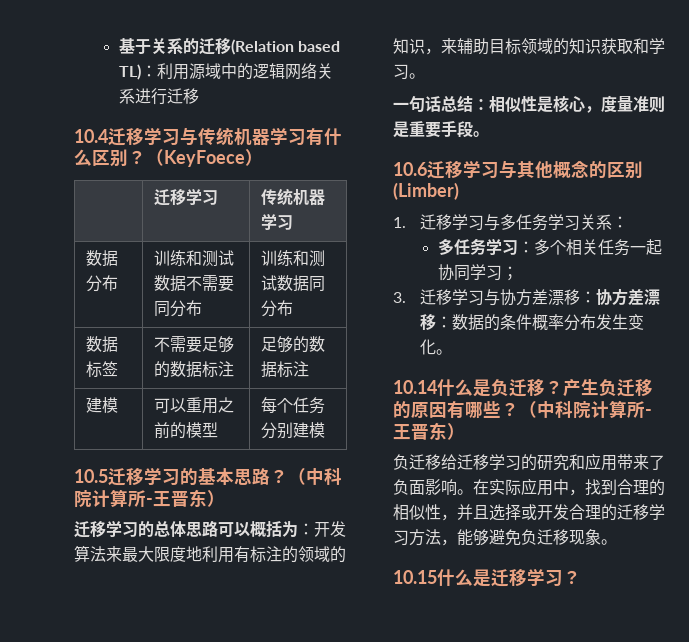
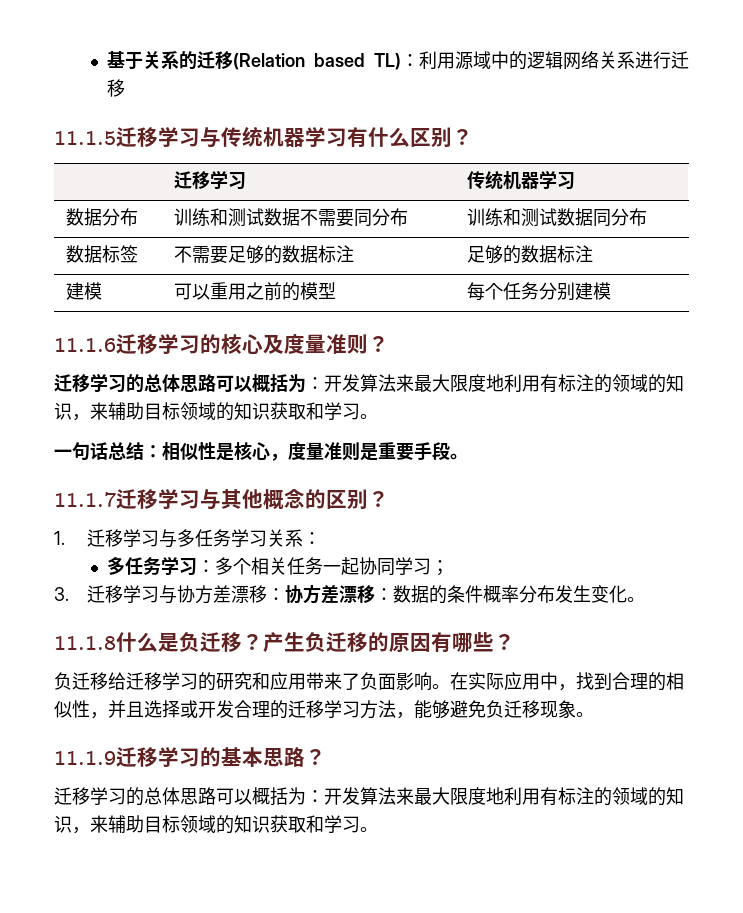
[74,129,108,143] 10.4 -> [54,131,116,145] 11.1.5
[146,149,263,167] （KeyFoece） -> (473, 137) none
[74,467,342,486] [74,489,225,508] 10.5迁移学习的基本思路？（中科院计算所-王晋东） -> [54,334,389,354] 11.1.6迁移学习的核心及度量准则？
[393,162,427,176] 10.6 -> [54,492,116,507] 11.1.7
[393,182,459,200] (Limber) -> [368,491,389,507] ？
[393,380,437,394] 10.14 -> [54,636,116,650] 11.1.8
[519,400,652,419] [393,422,465,440] （中科院计算所-王晋东） -> (515, 642) none
[393,568,581,587] 10.15什么是迁移学习？ -> [54,747,326,767] [54,787,684,806] [54,815,378,834] 11.1.9迁移学习的基本思路？ // 迁移学习的总体思路可以概括为：开发算法来最大限度地利用有标注的领域的知识，来辅助目标领域的知识获取和学习。

